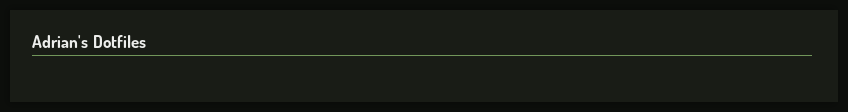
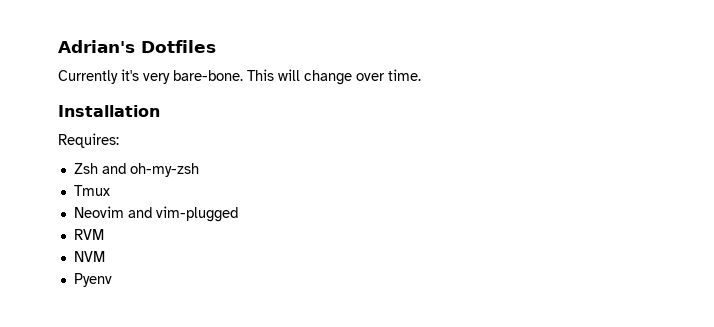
(146, 41) none -> [58,69,421,85] [58,105,160,117] [58,133,119,148] [73,163,199,177] [73,185,110,196] [73,206,238,222] [73,229,104,240] [73,251,105,262] [73,273,112,287] // Currently it's very bare-bone. This will change over time. // Installation // Requires: // Zsh and oh-my-zsh // Tmux // Neovim and vim-plugged // RVM // NVM // Pyenv

